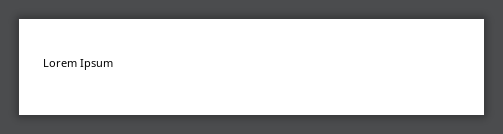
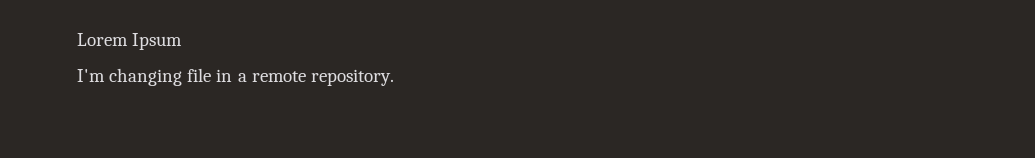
(113, 64) none -> [77,68,394,86] // I'm changing file in a remote repository.

